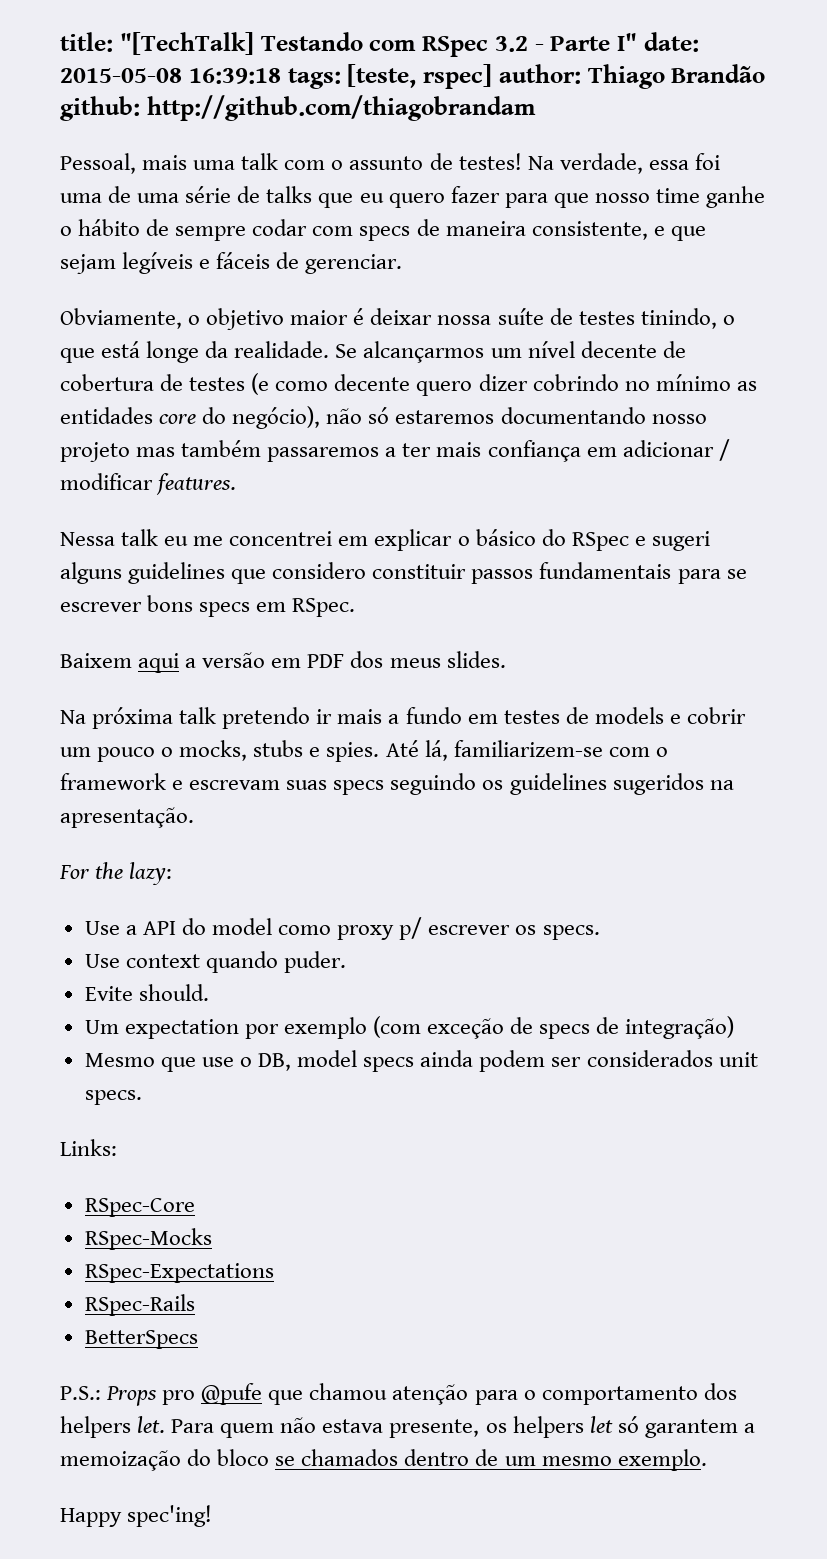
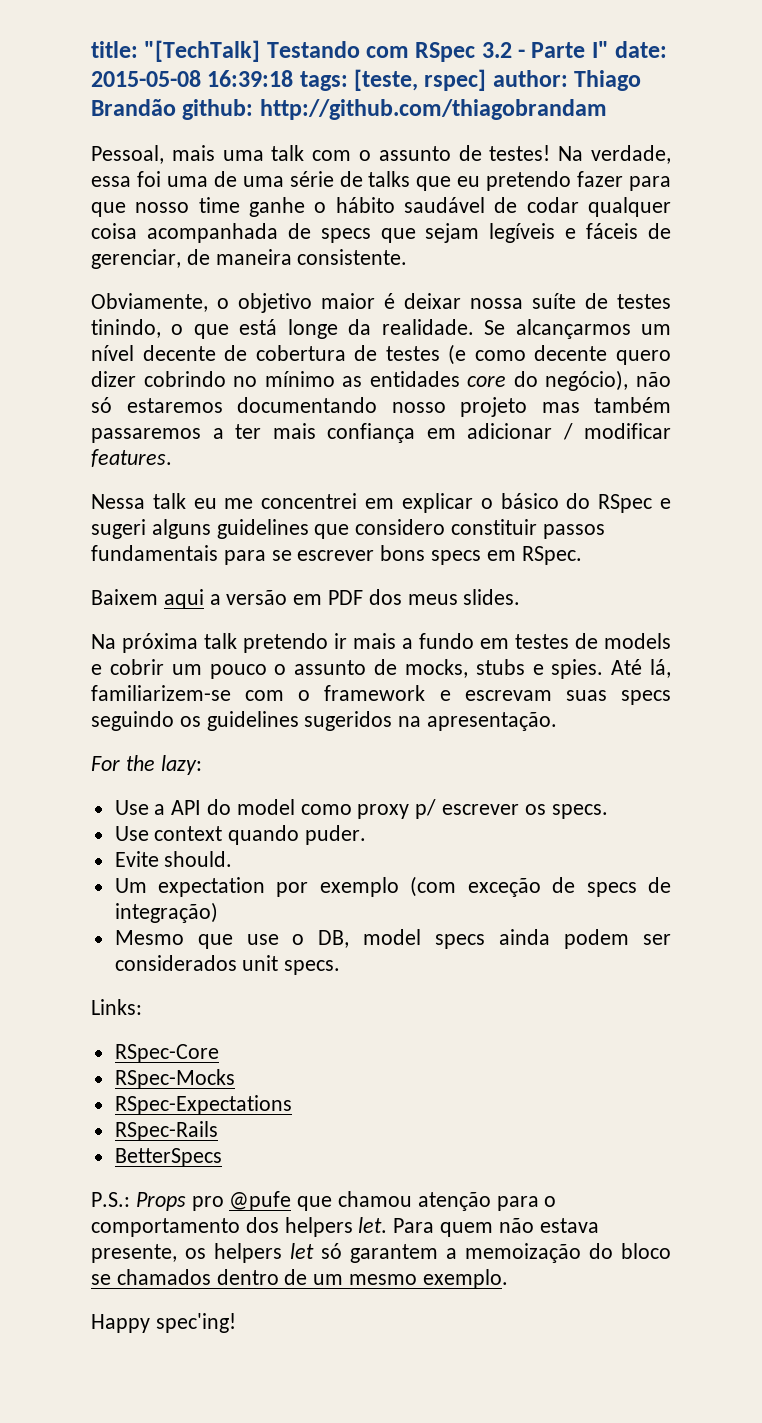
[388,193,445,208] quero -> [486,171,572,191] pretendo
[146,219,665,241] de sempre codar com specs de maneira consistente, e -> [404,197,671,217] [91,223,371,243] saudável de codar qualquer coisa acompanhada de specs
[305,254,403,274] gerenciar. -> [91,249,408,269] gerenciar, de maneira consistente.
(174, 752) none -> [294,659,398,675] assunto de

